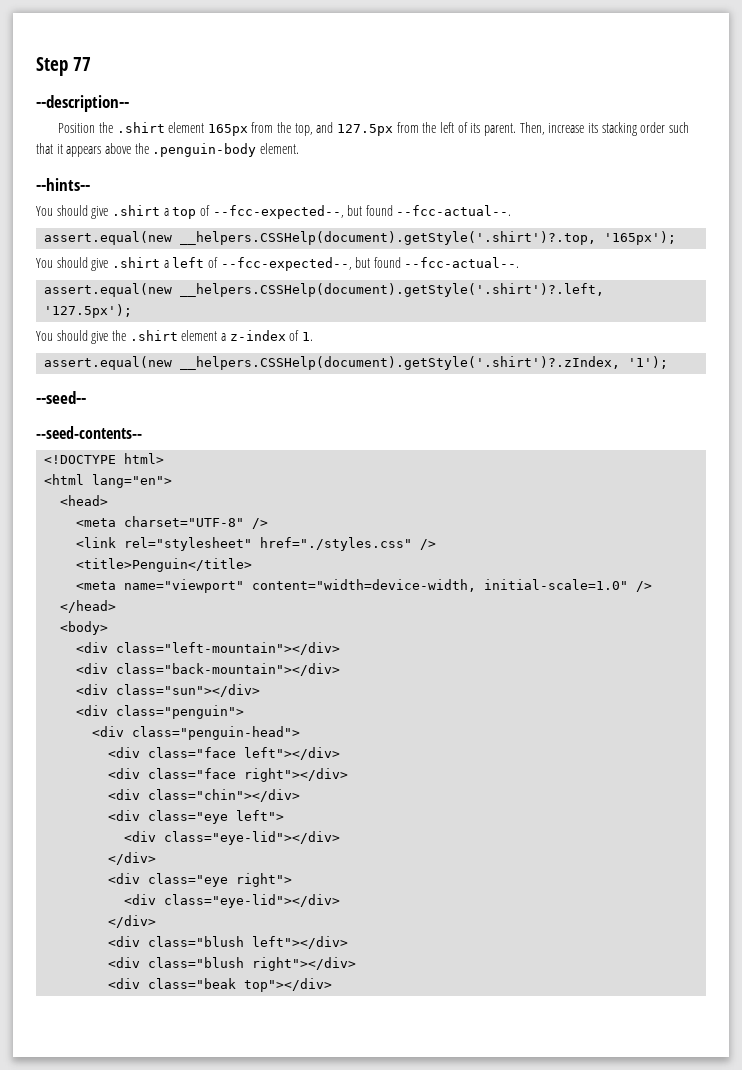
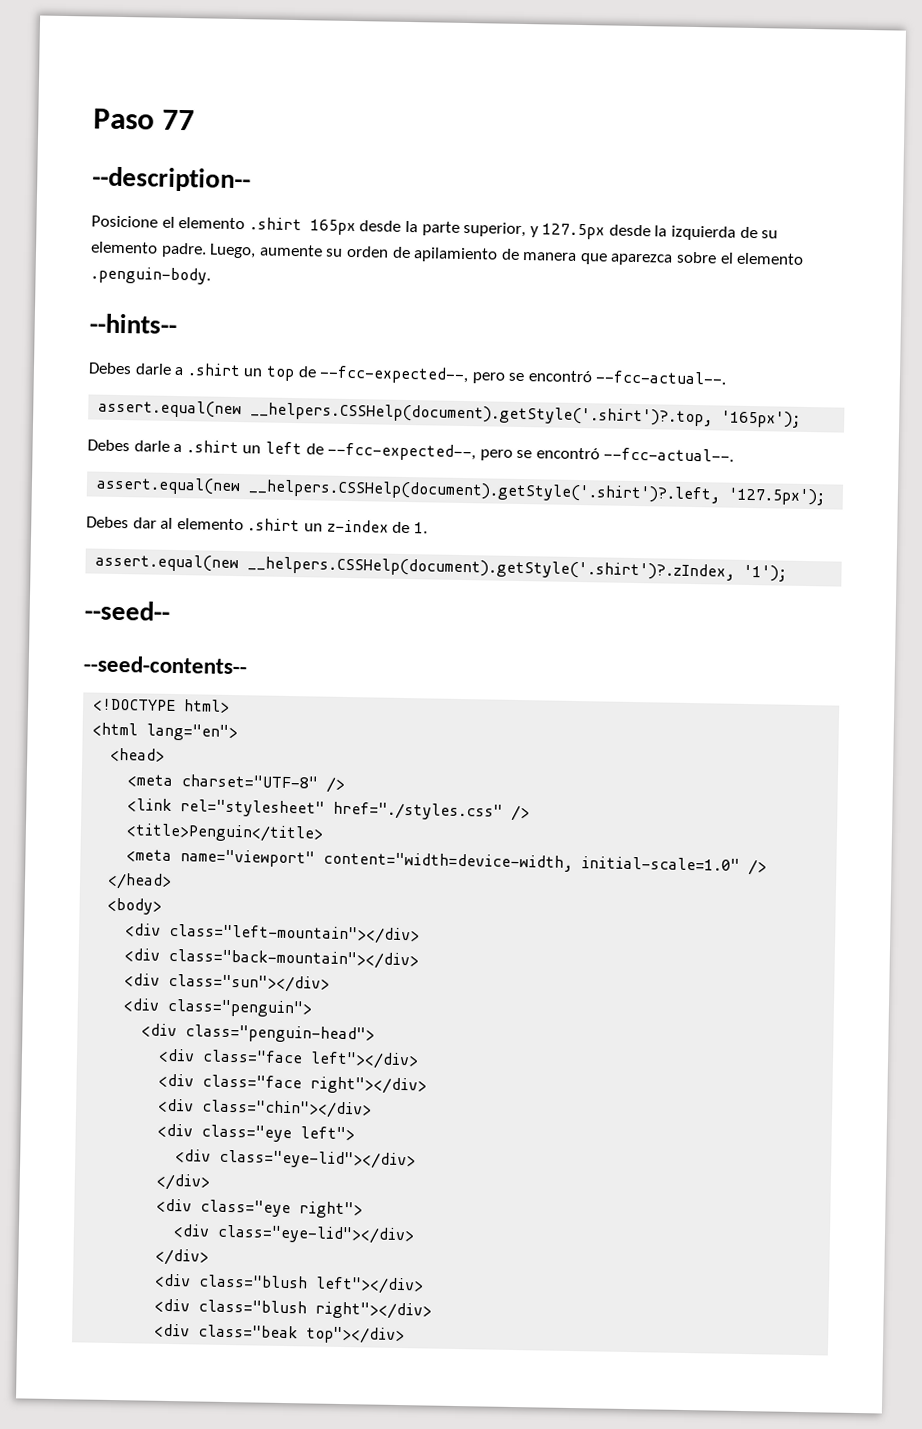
[36,57,68,76] Step -> [93,108,155,130] Paso
[58,122,689,136] [36,143,299,157] [36,178,90,191] [36,205,512,219] [44,231,677,245] [36,257,520,271] [44,283,605,297] [44,304,133,318] [36,330,300,344] Position the .shirt element 165px from the top, and 127.5px from the left of its parent. Then, increase its stacking order such that it appears above the .penguin-body element. // --hints-- // You should give .shirt a top of --fcc-expected--, but found --fcc-actual--. // assert.equal(new __helpers.CSSHelp(document).getStyle('.shirt')?.top, '165px'); // You should give .shirt a left of --fcc-expected--, but found --fcc-actual--. // assert.equal(new __helpers.CSSHelp(document).getStyle('.shirt')?.left, '127.5px'); // You should give the .shirt element a z-index of -> [91,215,779,241] [91,241,805,266] [90,266,211,285] [89,313,177,334] [88,362,728,385] [98,399,802,428] [87,439,735,462] [96,476,826,506] [86,516,411,534] Posicione el elemento .shirt 165px desde la parte superior, y 127.5px desde la izquierda de su elemento padre. Luego, aumente su orden de apilamiento de manera que aparezca sobre el elemento .penguin-body. // --hints-- // Debes darle a .shirt un top de --fcc-expected--, pero se encontró --fcc-actual--. // assert.equal(new __helpers.CSSHelp(document).getStyle('.shirt')?.top, '165px'); // Debes darle a .shirt un left de --fcc-expected--, pero se encontró --fcc-actual--. // assert.equal(new __helpers.CSSHelp(document).getStyle('.shirt')?.left, '127.5px'); // Debes dar al elemento .shirt un z-index de

